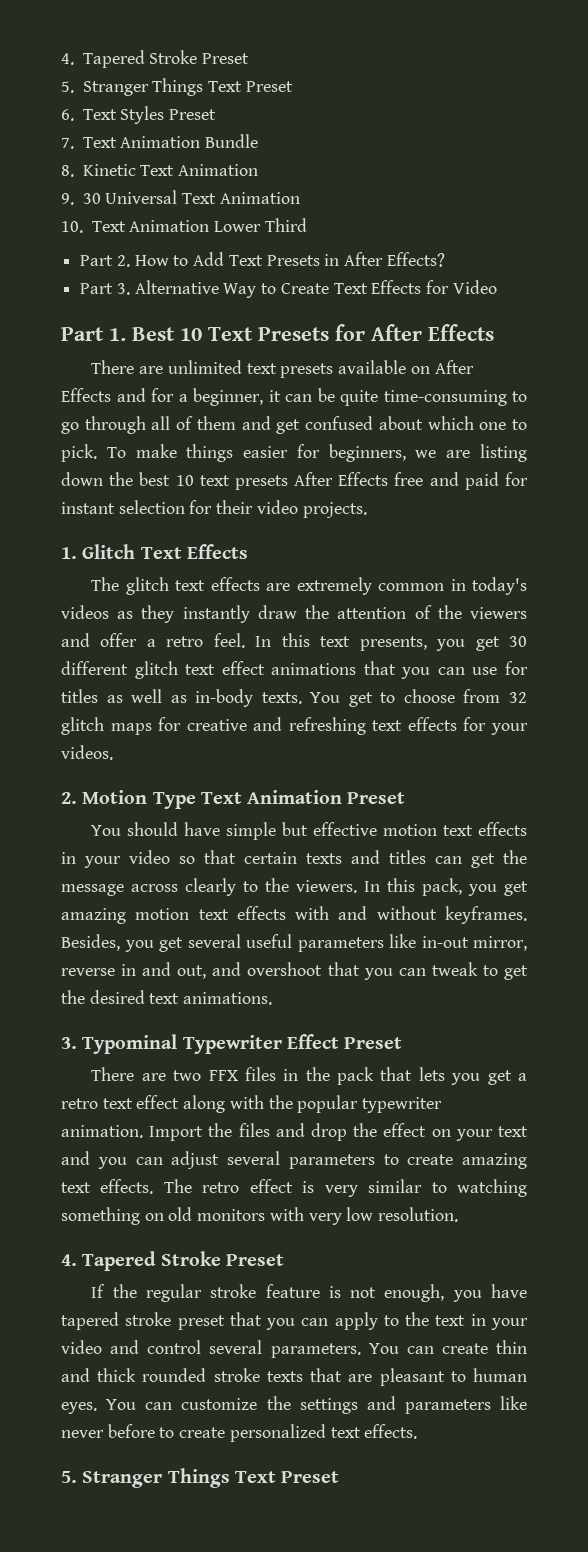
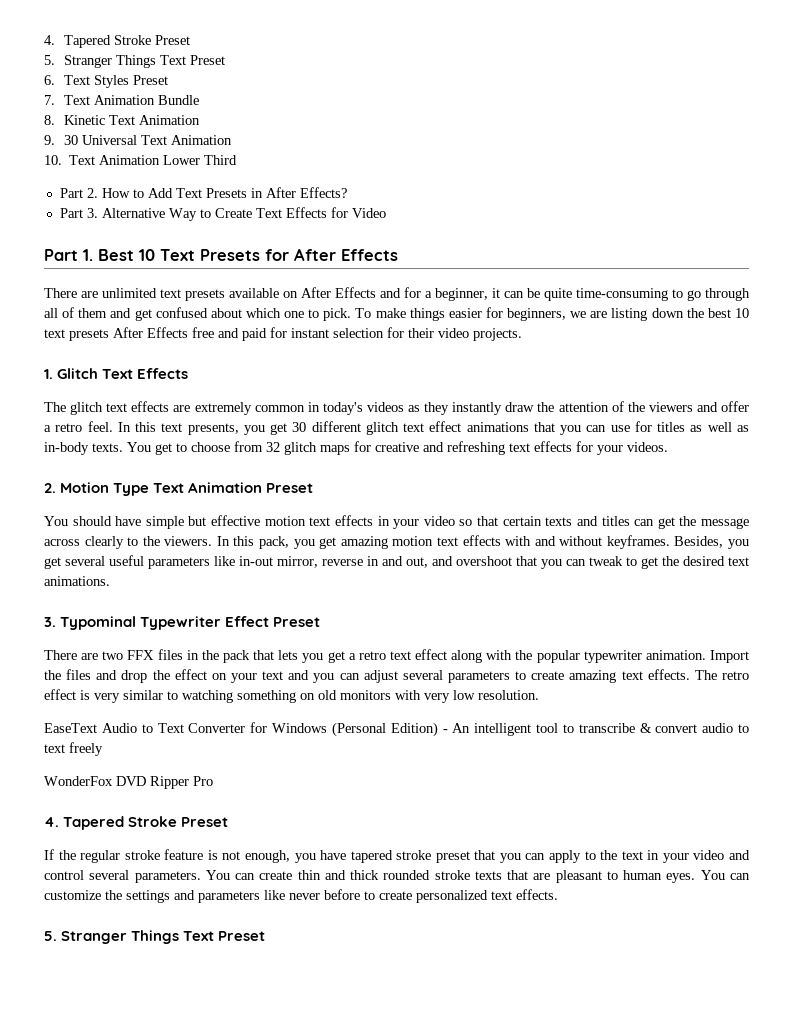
(459, 1214) none -> [44,722,750,737] [44,742,103,756] [44,776,213,789] // EaseText Audio to Text Converter for Windows (Personal Edition) - An intelligent tool to transcribe & convert audio to text freely // WonderFox DVD Ripper Pro

